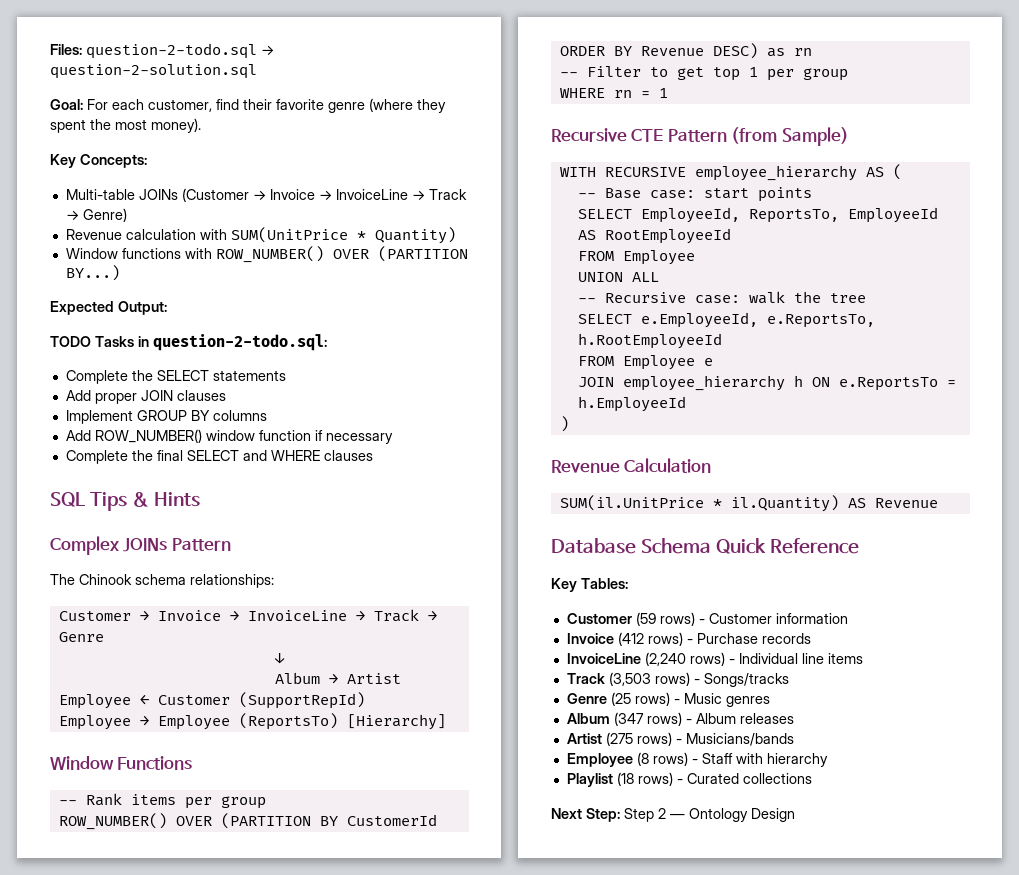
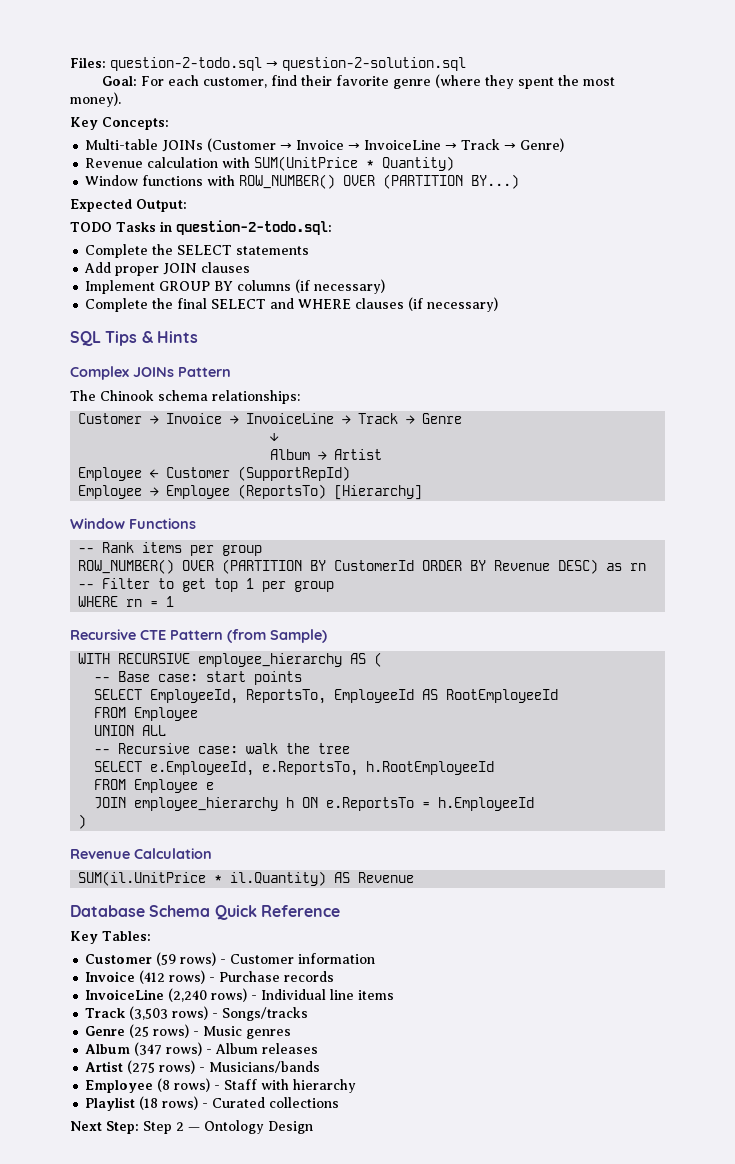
[65,429,393,444] // Add ROW_NUMBER() window function if necessary -> [295,279,386,294] (if necessary)
(373, 455) none -> [408,297,499,312] (if necessary)

